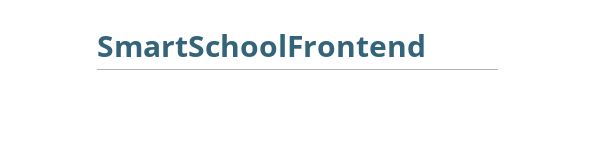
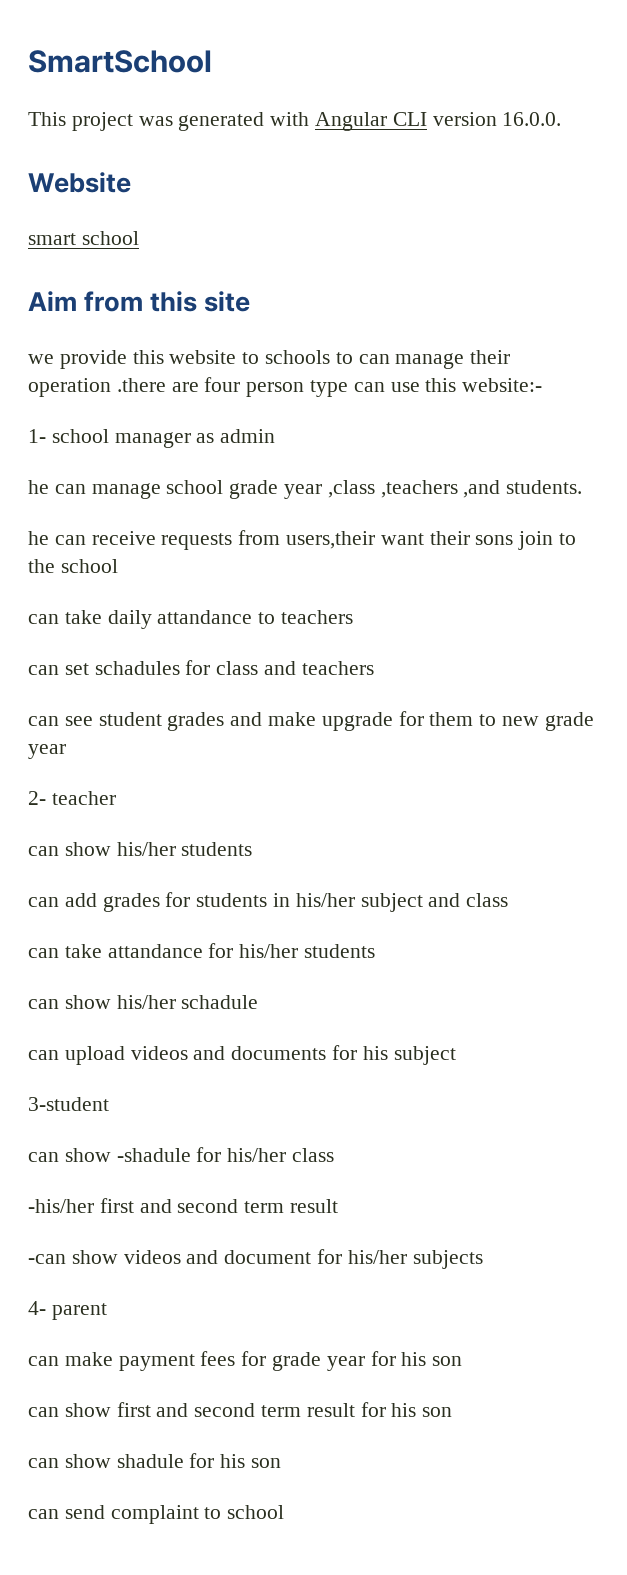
[97,34,426,57] SmartSchoolFrontend -> [28,50,212,73] [28,112,562,131] [28,172,131,193] [28,231,139,245] [28,291,251,312] [28,350,511,369] [28,377,543,397] [28,429,276,448] [28,480,583,499] [28,530,577,550] [28,559,118,573] [28,610,354,629] [28,660,374,675] [28,711,594,731] [28,744,66,759] [28,791,116,805] [28,842,253,856] [28,892,509,912] [28,943,376,958] [28,995,259,1009] [28,1045,456,1065] [28,1097,109,1111] [28,1147,335,1162] [28,1198,339,1213] [28,1249,483,1269] [28,1301,107,1320] [28,1351,463,1371] [28,1402,453,1417] [28,1453,282,1468] [28,1505,285,1524] SmartSchool // This project was generated with Angular CLI version 16.0.0. // Website // smart school // Aim from this site // we provide this website to schools to can manage their operation .there are four person type can use this website:- // 1- school manager as admin // he can manage school grade year ,class ,teachers ,and students. // he can receive requests from users,their want their sons join to the school // can take daily attandance to teachers // can set schadules for class and teachers // can see student grades and make upgrade for them to new grade year // 2- teacher // can show his/her students // can add grades for students in his/her subject and class // can take attandance for his/her students // can show his/her schadule // can upload videos and documents for his subject // 3-student // can show -shadule for his/her class // -his/her first and second term result // -can show videos and document for his/her subjects // 4- parent // can make payment fees for grade year for his son // can show first and second term result for his son // can show shadule for his son // can send complaint to school

